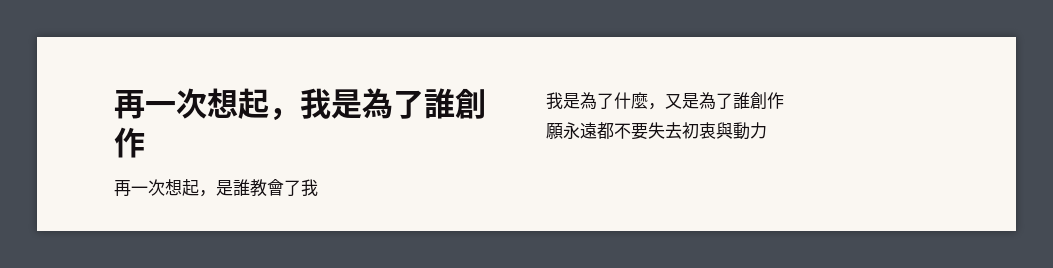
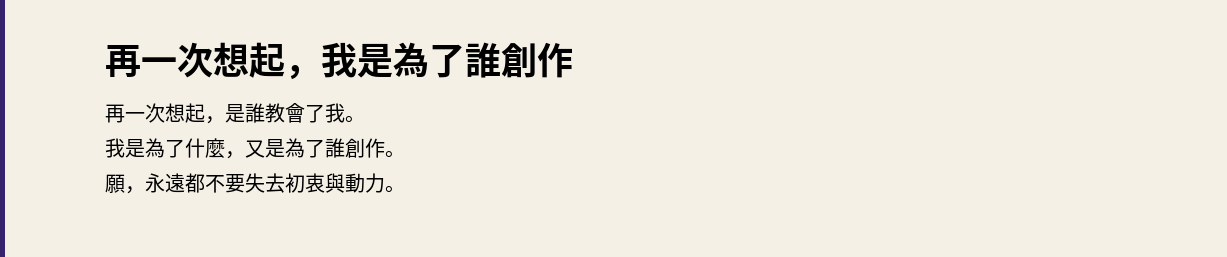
(318, 187) none -> [345,115,365,123] 。
(784, 100) none -> [385,150,405,158] 。
(563, 131) none -> [125,186,145,194] ，
(767, 130) none -> [385,185,405,193] 。

